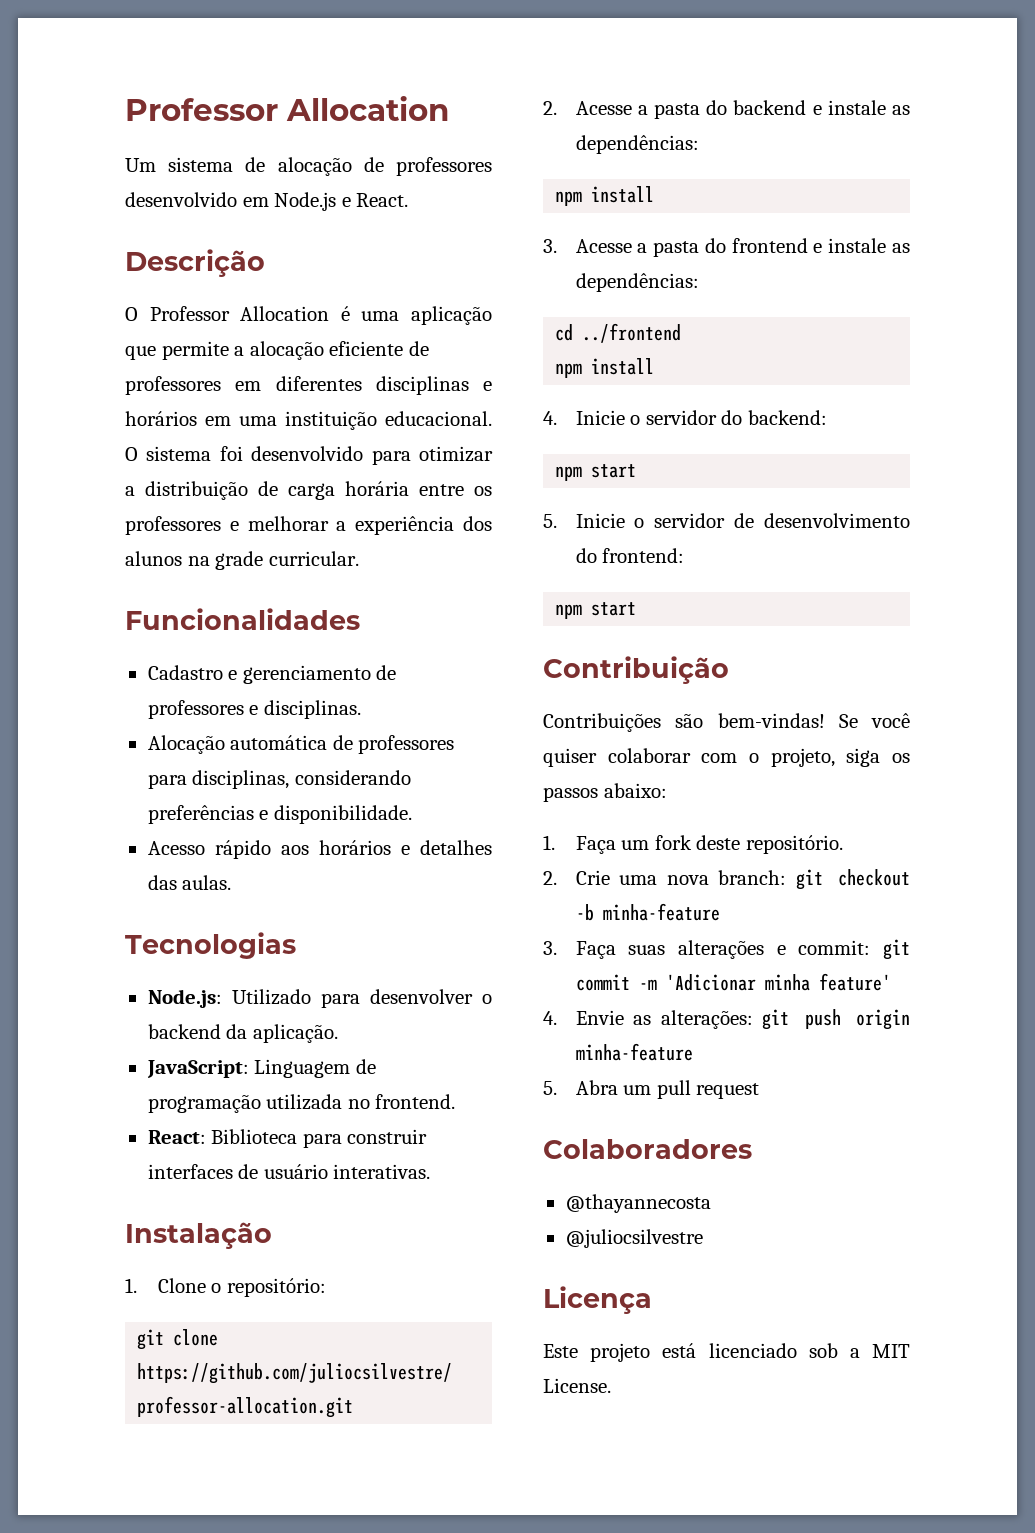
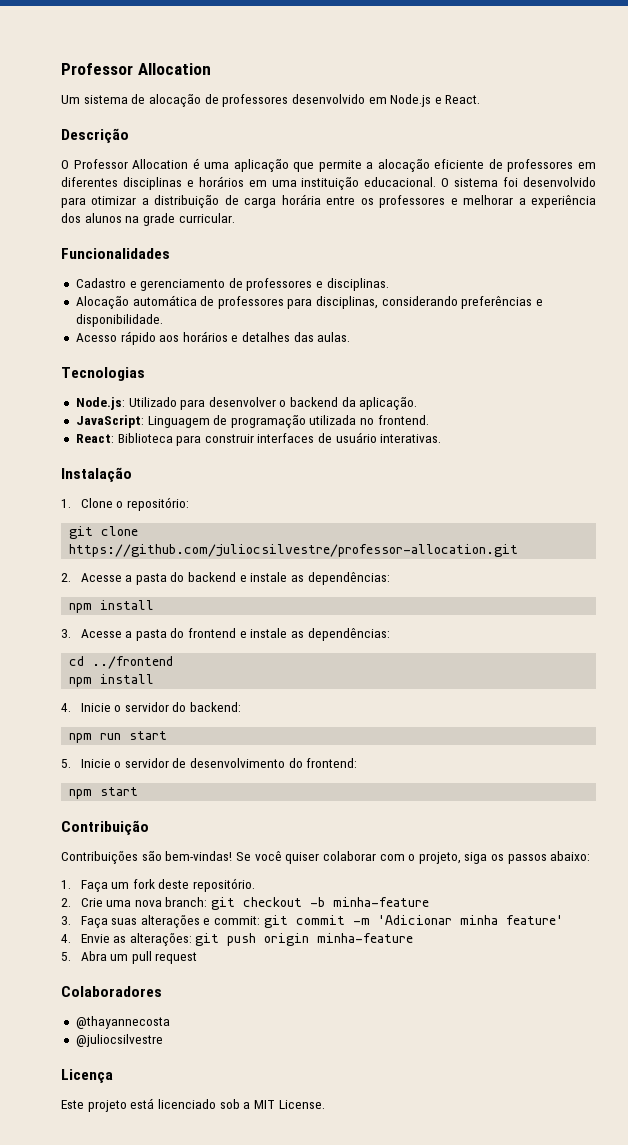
(583, 473) none -> [100,733,122,740] run

